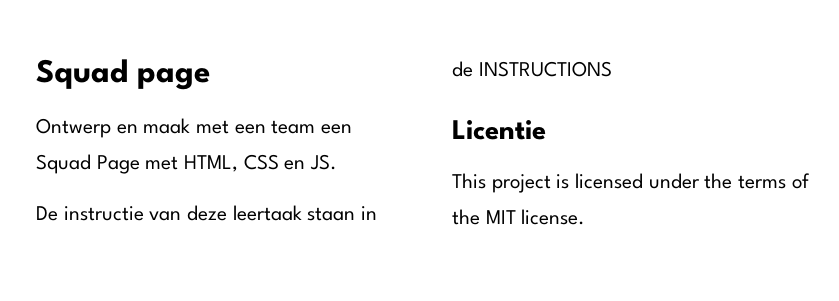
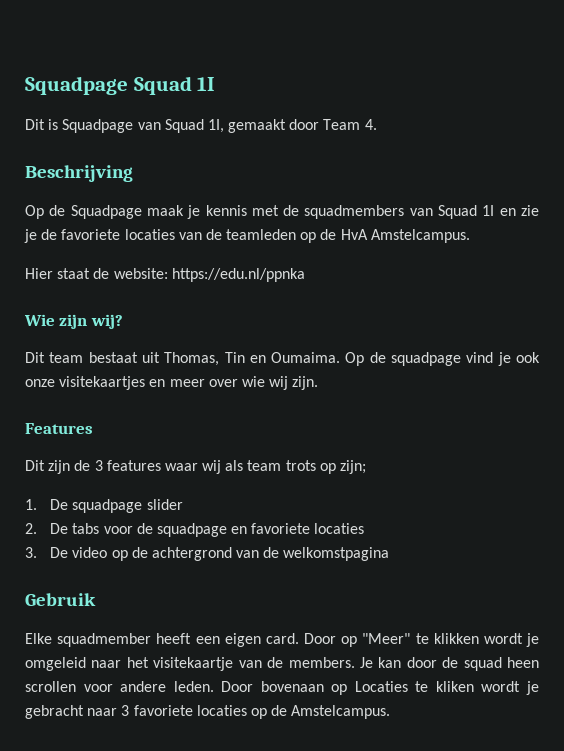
[36,59,210,90] [36,118,353,138] [36,154,338,174] [36,205,378,221] [452,61,612,77] [452,120,546,140] [452,173,810,193] [452,209,586,225] Squad page // Ontwerp en maak met een team een Squad Page met HTML, CSS en JS. // De instructie van deze leertaak staan in de INSTRUCTIONS // Licentie // This project is licensed under the terms of the MIT license. -> [25,76,216,95] [25,119,377,133] [25,165,133,182] [25,205,539,219] [24,229,470,243] [25,268,305,282] [24,314,123,329] [25,352,540,366] [25,376,319,390] [25,423,93,434] [25,460,367,474] [25,499,183,513] [25,523,365,537] [25,547,390,561] [25,593,96,606] [25,633,539,647] [25,657,540,671] [25,681,539,695] [25,705,391,719] Squadpage Squad 1I // Dit is Squadpage van Squad 1I, gemaakt door Team 4. // Beschrijving // Op de Squadpage maak je kennis met de squadmembers van Squad 1I en zie je de favoriete locaties van de teamleden op de HvA Amstelcampus. // Hier staat de website: https://edu.nl/ppnka // Wie zijn wij? // Dit team bestaat uit Thomas, Tin en Oumaima. Op de squadpage vind je ook onze visitekaartjes en meer over wie wij zijn. // Features // Dit zijn de 3 features waar wij als team trots op zijn; // 1. De squadpage slider // 2. De tabs voor de squadpage en favoriete locaties // 3. De video op de achtergrond van de welkomstpagina // Gebruik // Elke squadmember heeft een eigen card. Door op "Meer" te klikken wordt je omgeleid naar het visitekaartje van de members. Je kan door de squad heen scrollen voor andere leden. Door bovenaan op Locaties te kliken wordt je gebracht naar 3 favoriete locaties op de Amstelcampus.

